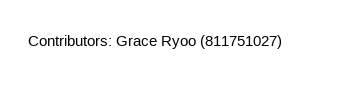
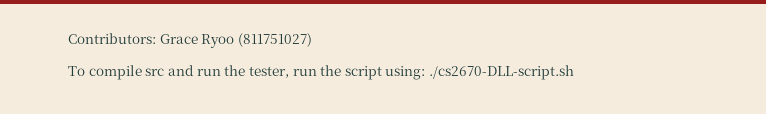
(283, 42) none -> [68,65,575,80] // To compile src and run the tester, run the script using: ./cs2670-DLL-script.sh

